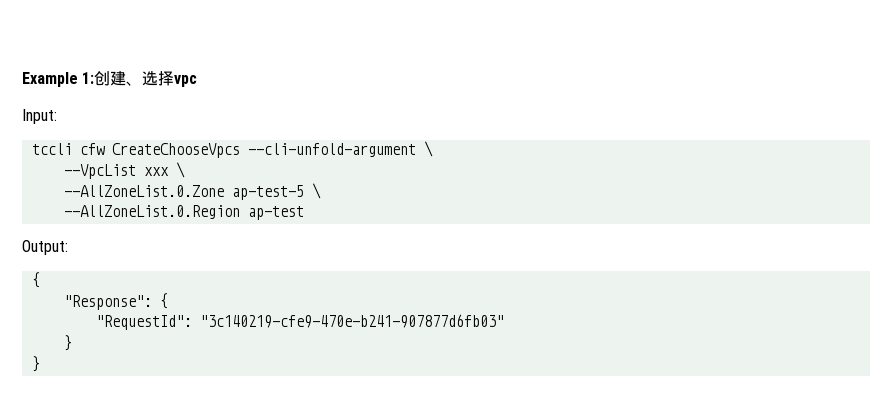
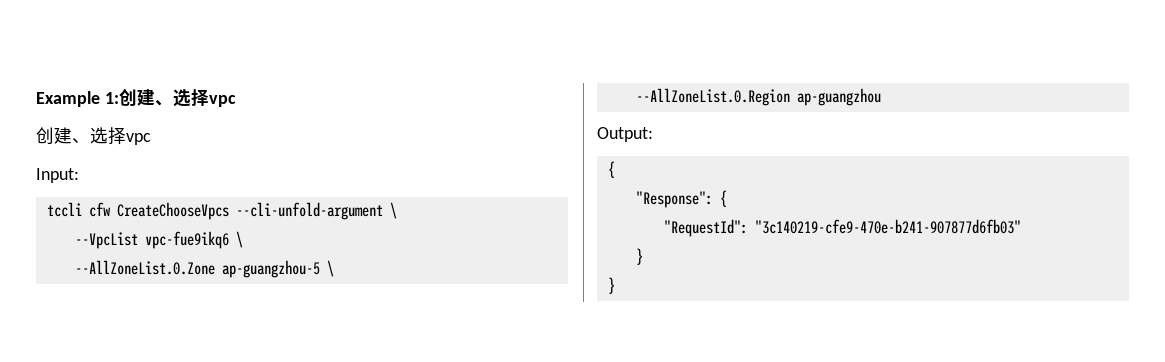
(198, 81) none -> [36,127,151,145] // 创建、选择vpc
[143,167,169,176] xxx -> [144,231,229,249] vpc-fue9ikq6
[231,185,304,200] ap-test-5 -> [221,260,320,278] ap-guangzhou-5
[247,206,304,220] ap-test -> [796,88,881,106] ap-guangzhou

